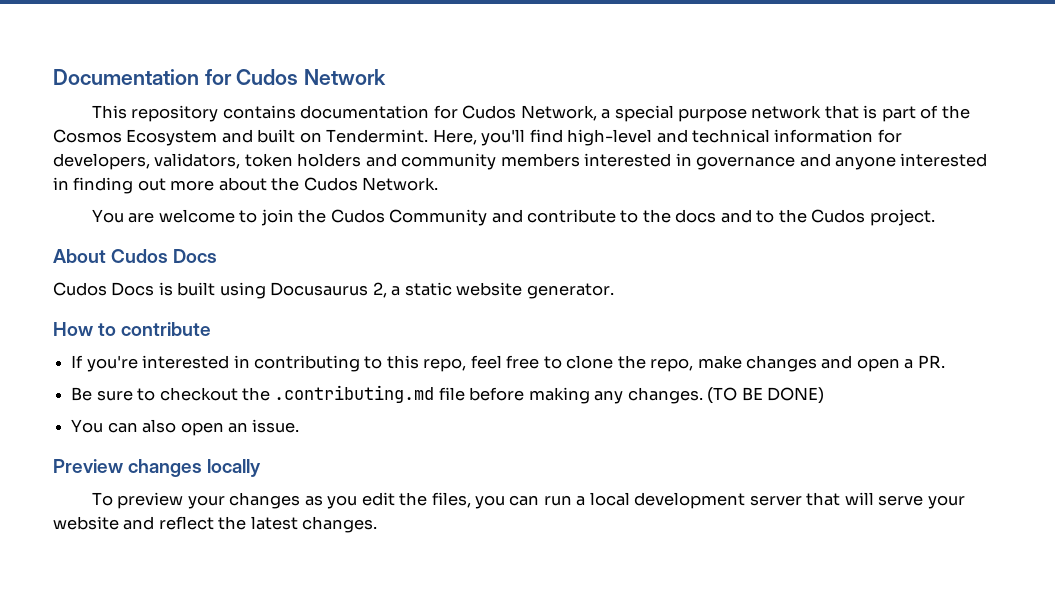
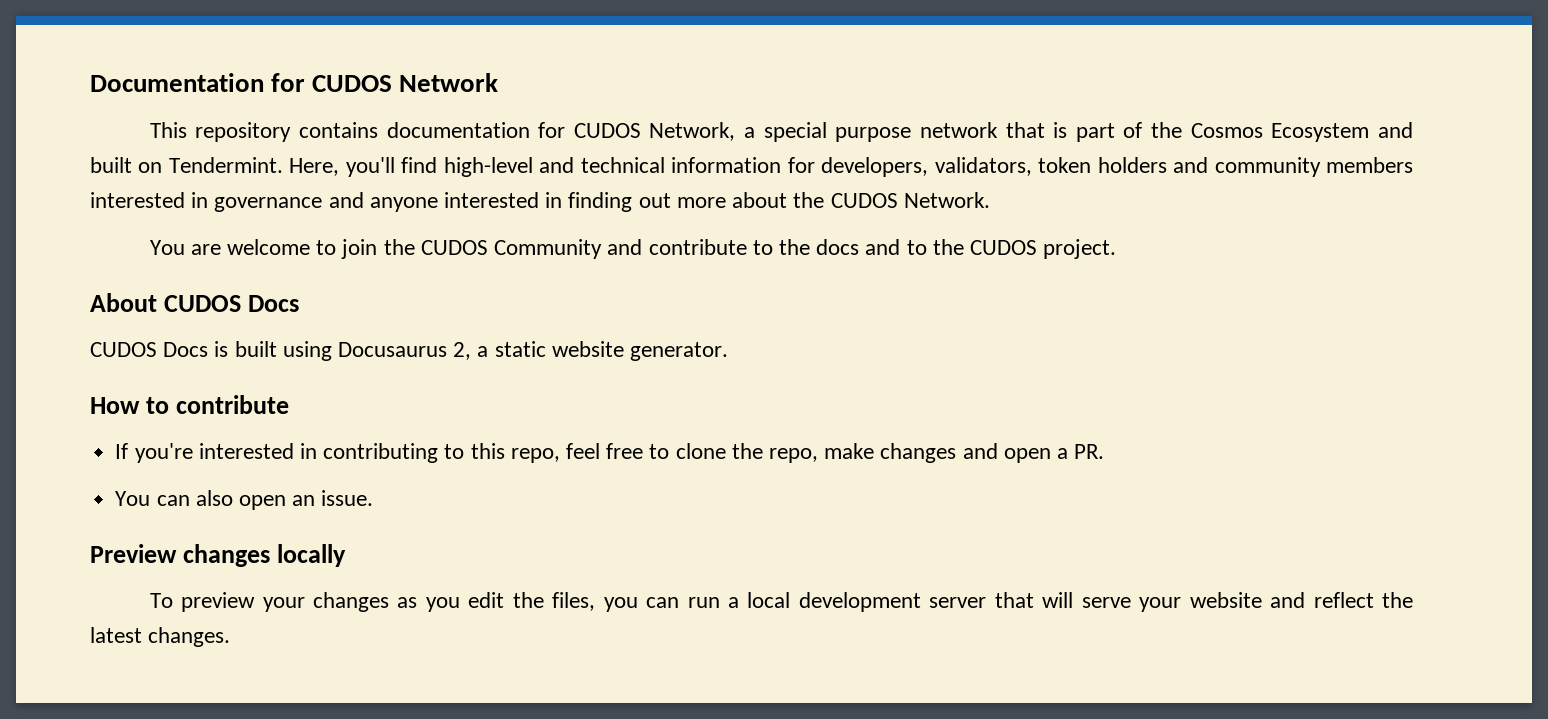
[236,69,299,85] Cudos -> [312,75,393,92] CUDOS
[462,105,517,119] Cudos -> [573,123,641,138] CUDOS
[303,177,358,191] Cudos -> [830,193,898,208] CUDOS
[330,209,385,223] Cudos -> [420,240,488,255] CUDOS
[811,209,866,223] Cudos -> [969,240,1037,255] CUDOS
[111,249,169,263] Cudos -> [163,295,241,312] CUDOS
[53,282,107,296] Cudos -> [90,342,157,357] CUDOS
[71,385,825,404] // Be sure to checkout the .contributing.md file before making any changes. (TO BE DONE) -> (1105, 451) none

